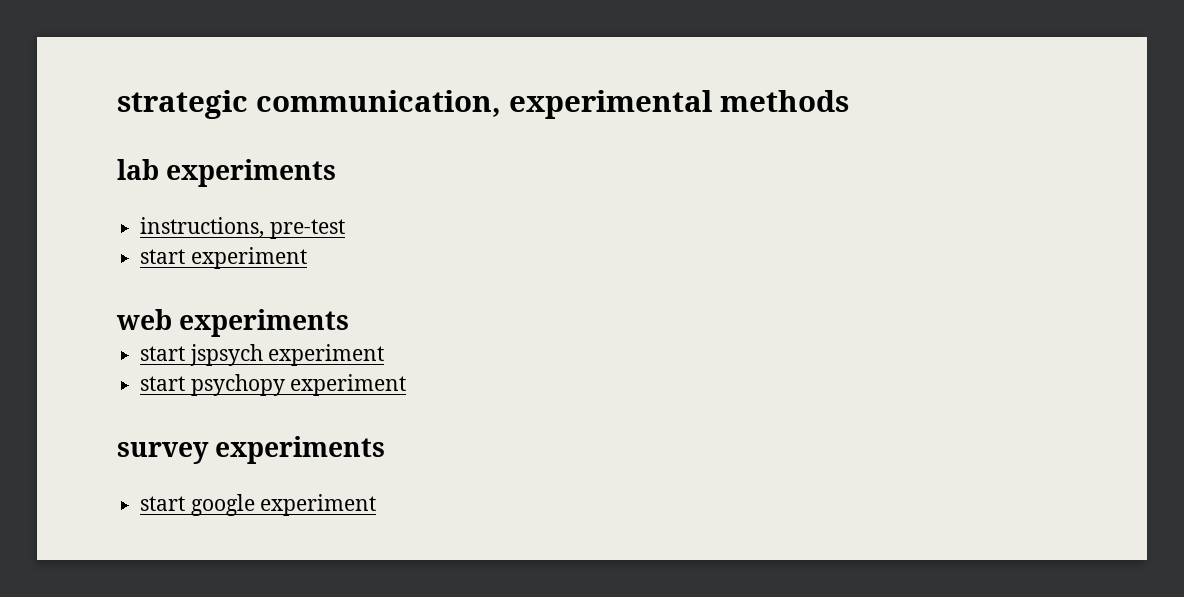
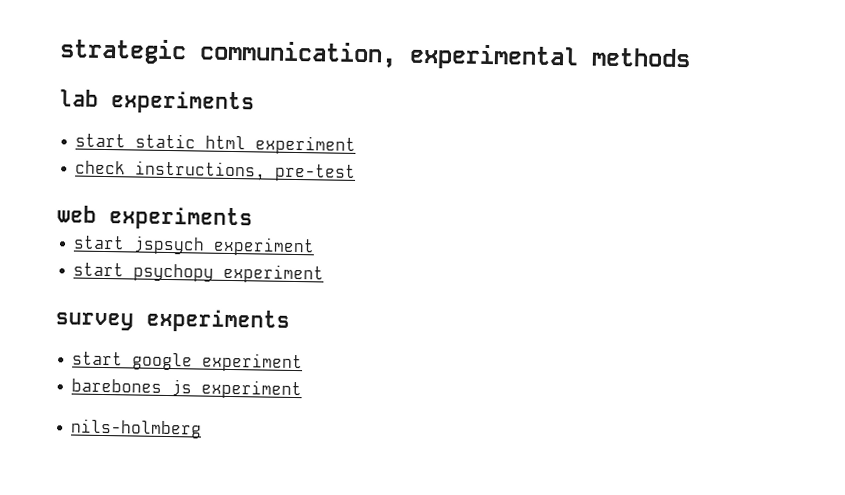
(337, 173) none -> [75,133,357,155] [75,160,127,175] start static html experiment // check
[140,247,307,269] // start experiment -> (357, 172) none
(377, 505) none -> [71,378,303,400] [70,418,203,439] // barebones js experiment // nils-holmberg

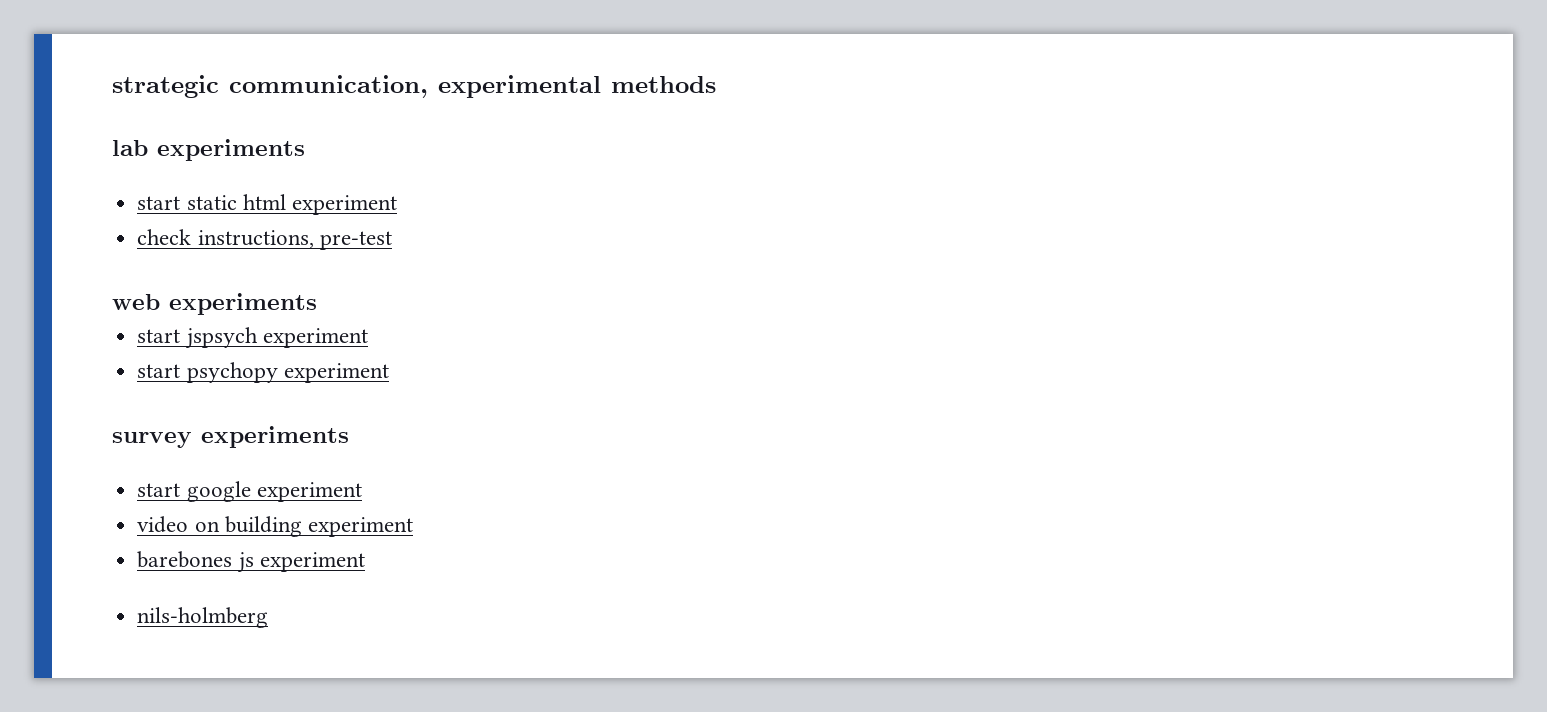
(304, 362) none -> [137,516,413,537] // video on building experiment

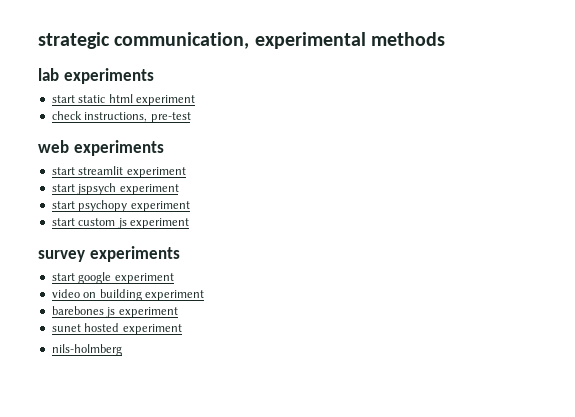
(317, 304) none -> [51,166,186,178] // start streamlit experiment
(389, 373) none -> [51,218,189,229] // start custom js experiment
(365, 562) none -> [51,323,182,335] // sunet hosted experiment

